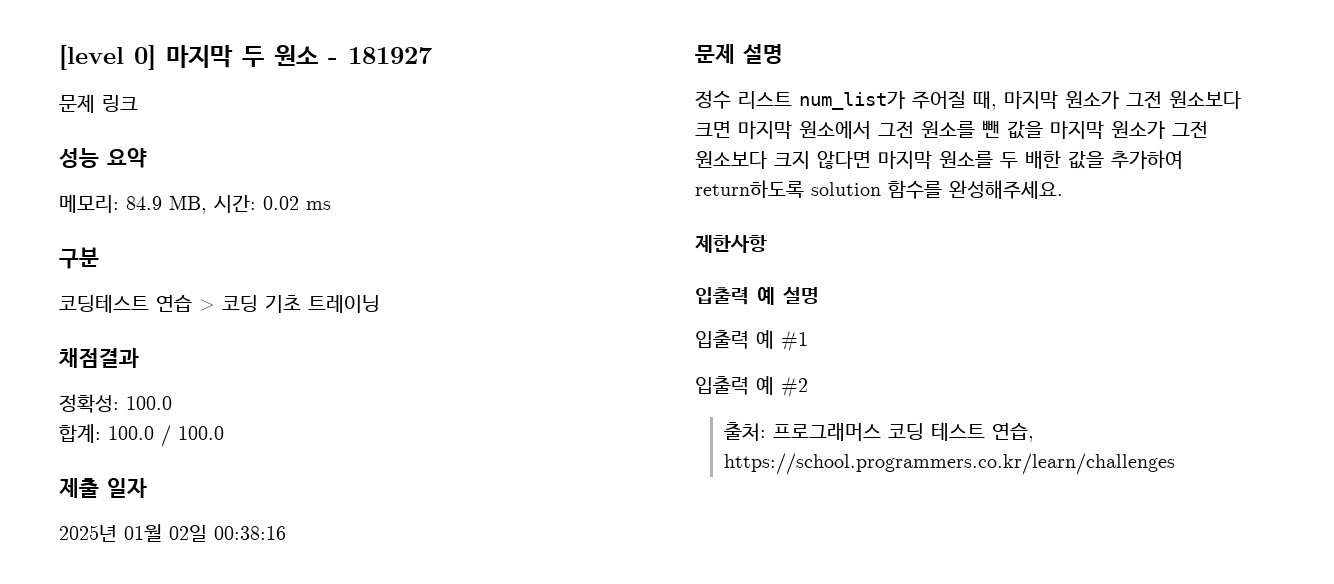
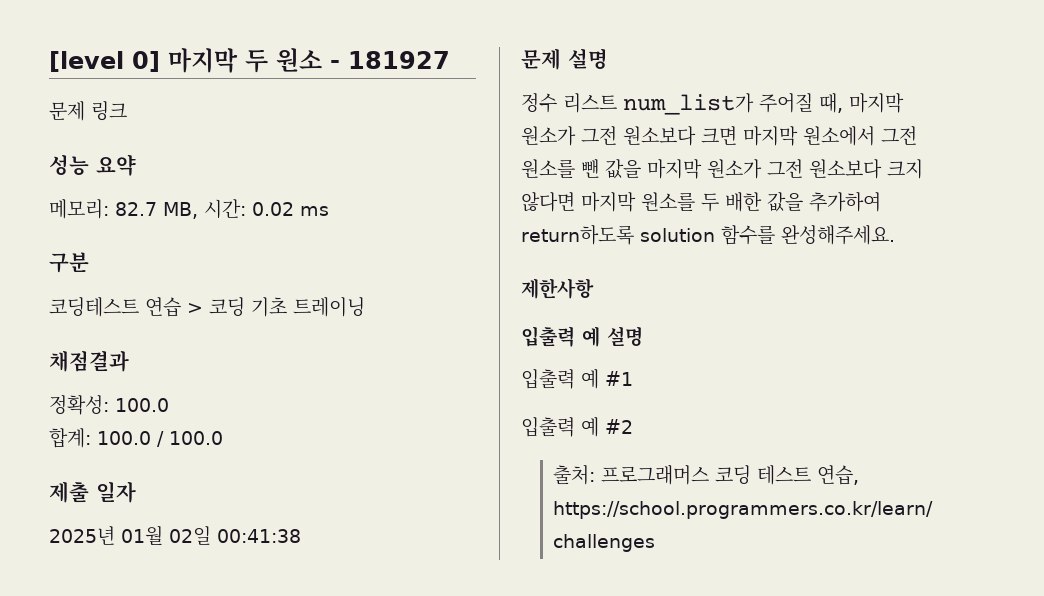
[126,196,162,210] 84.9 -> [115,202,157,216] 82.7
[214,526,286,540] 00:38:16 -> [217,529,301,543] 00:41:38

